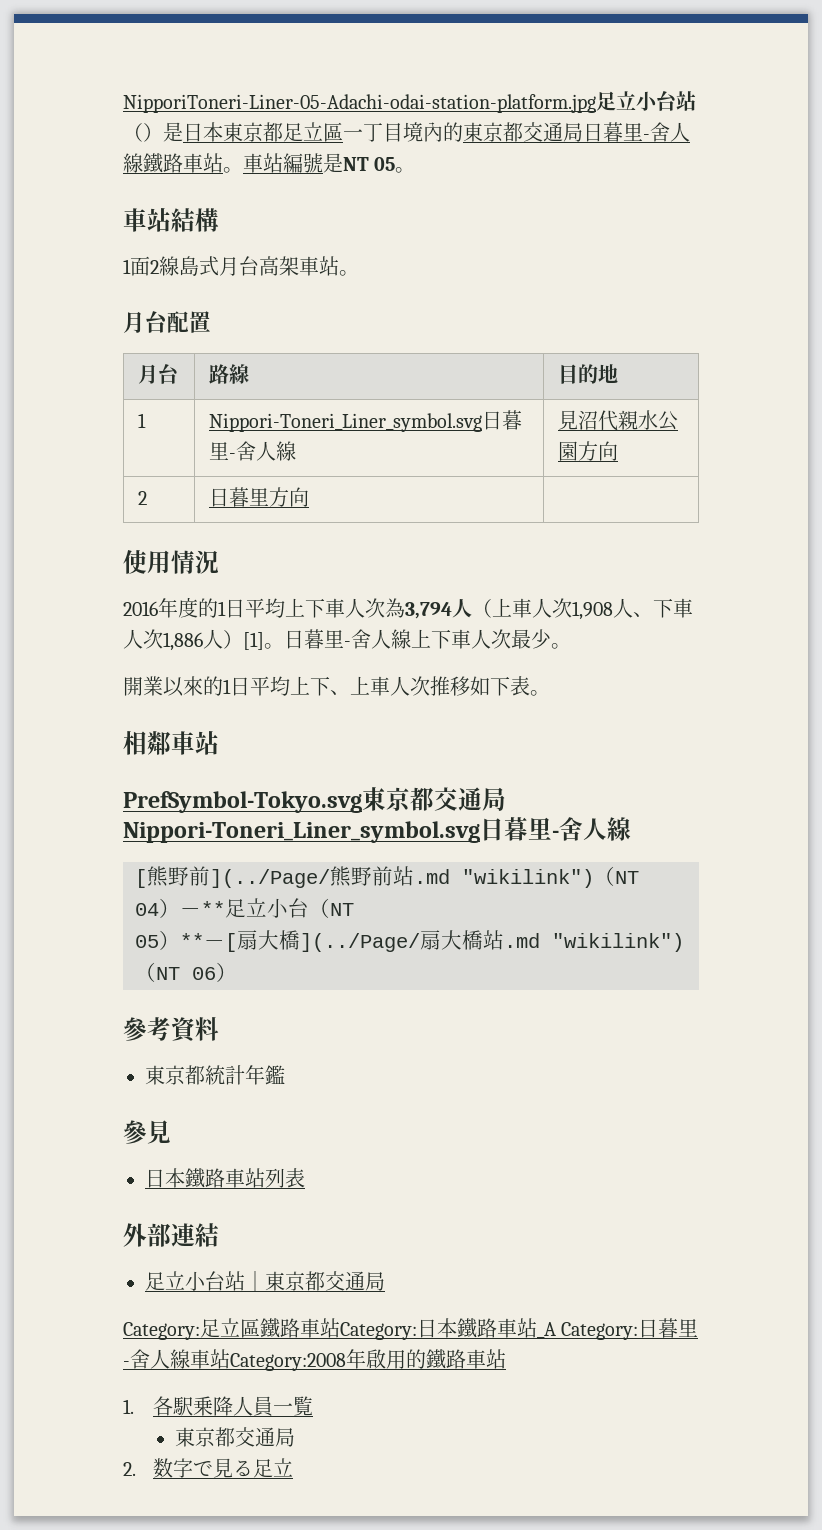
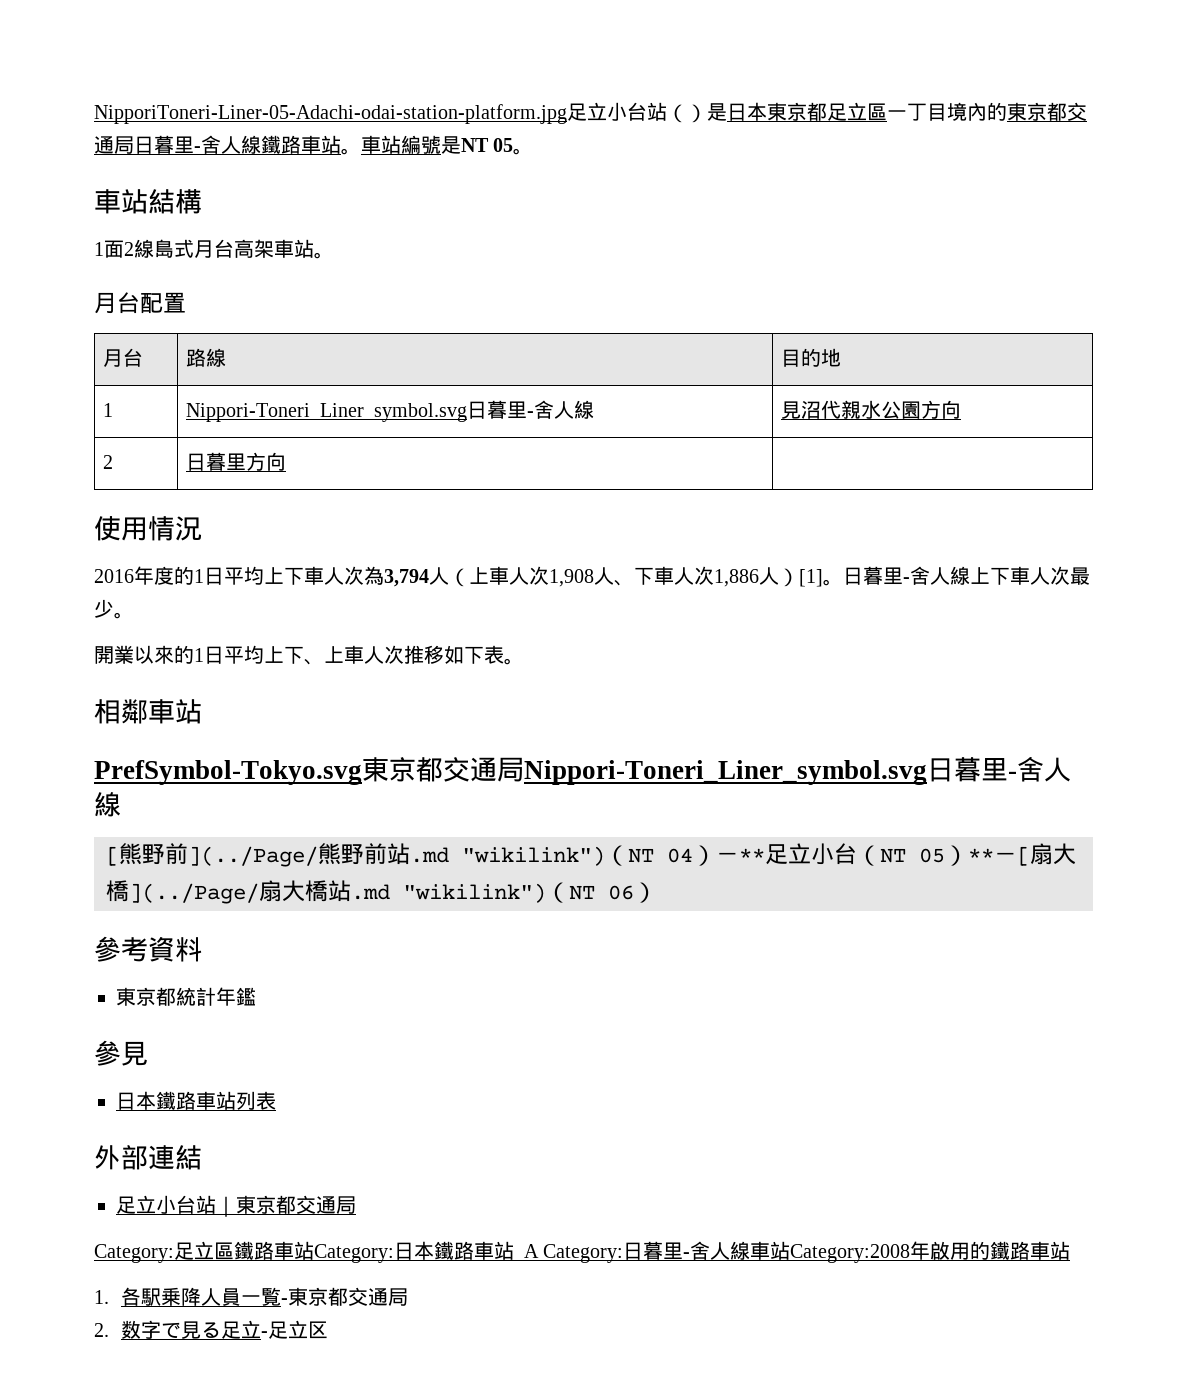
(354, 909) // -> (906, 855) none
(313, 1406) // -> [280,1298,288,1304] -
(293, 1467) none -> [260,1320,328,1339] -足立区

